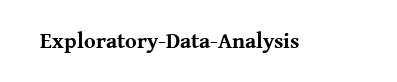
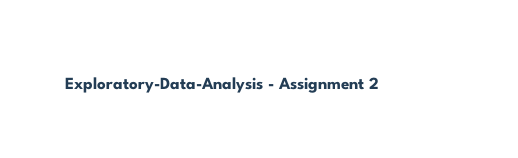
(299, 42) none -> [268,77,379,93] - Assignment 2

